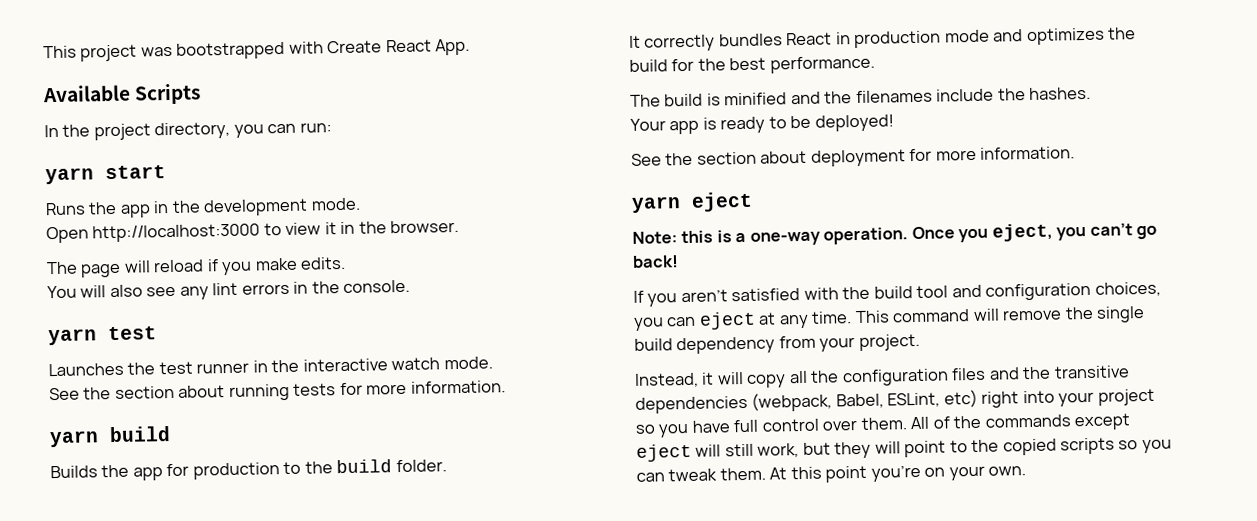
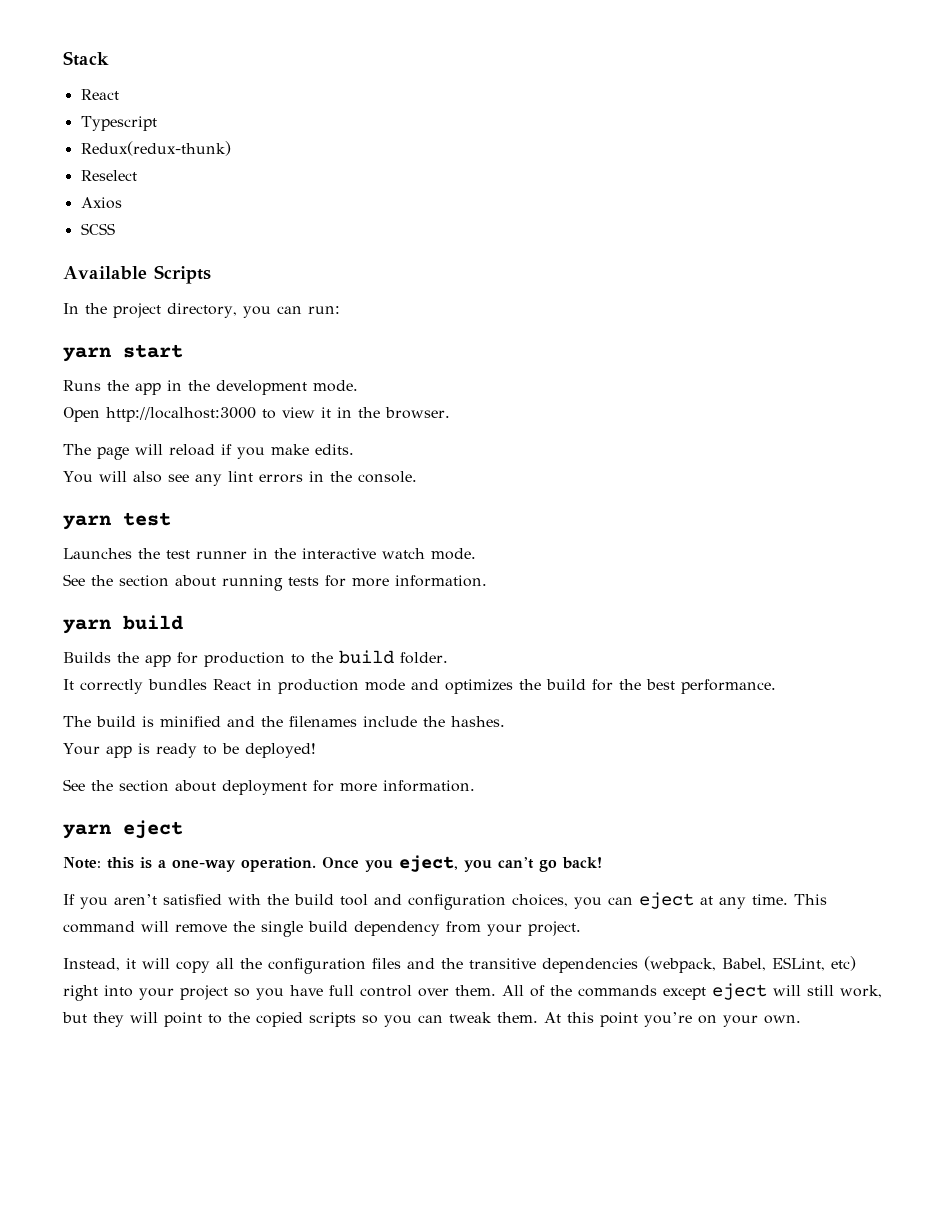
[43,38,471,62] This project was bootstrapped with Create React App. -> [63,51,109,66] [80,89,119,100] [80,116,157,131] [80,141,231,156] [80,170,137,181] [80,197,122,209] [80,223,115,235] Stack // React // Typescript // Redux(redux-thunk) // Reselect // Axios // SCSS

